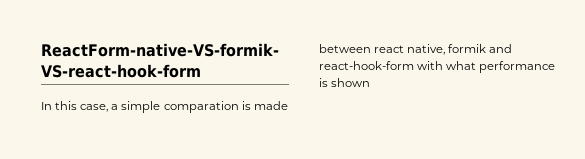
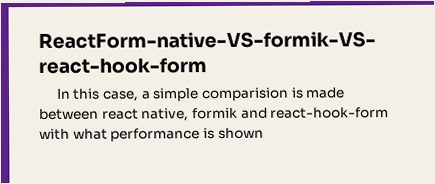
[163,101,239,113] comparation -> [200,87,289,102] comparision

